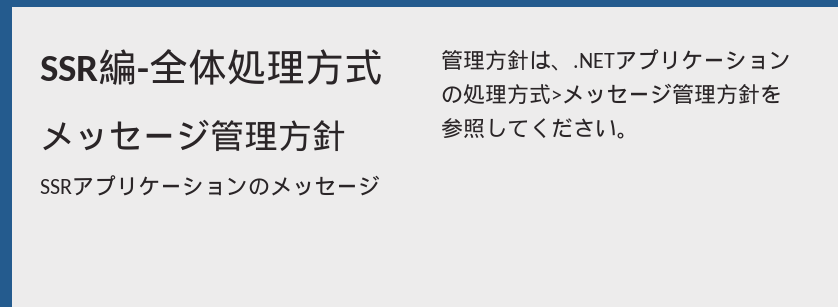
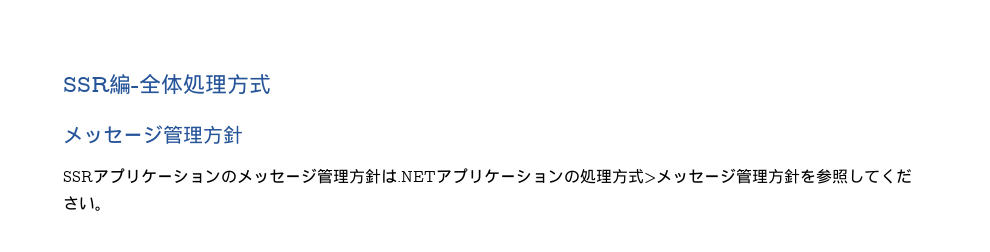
[551,64,573,71] 、 -> (397, 176) none

